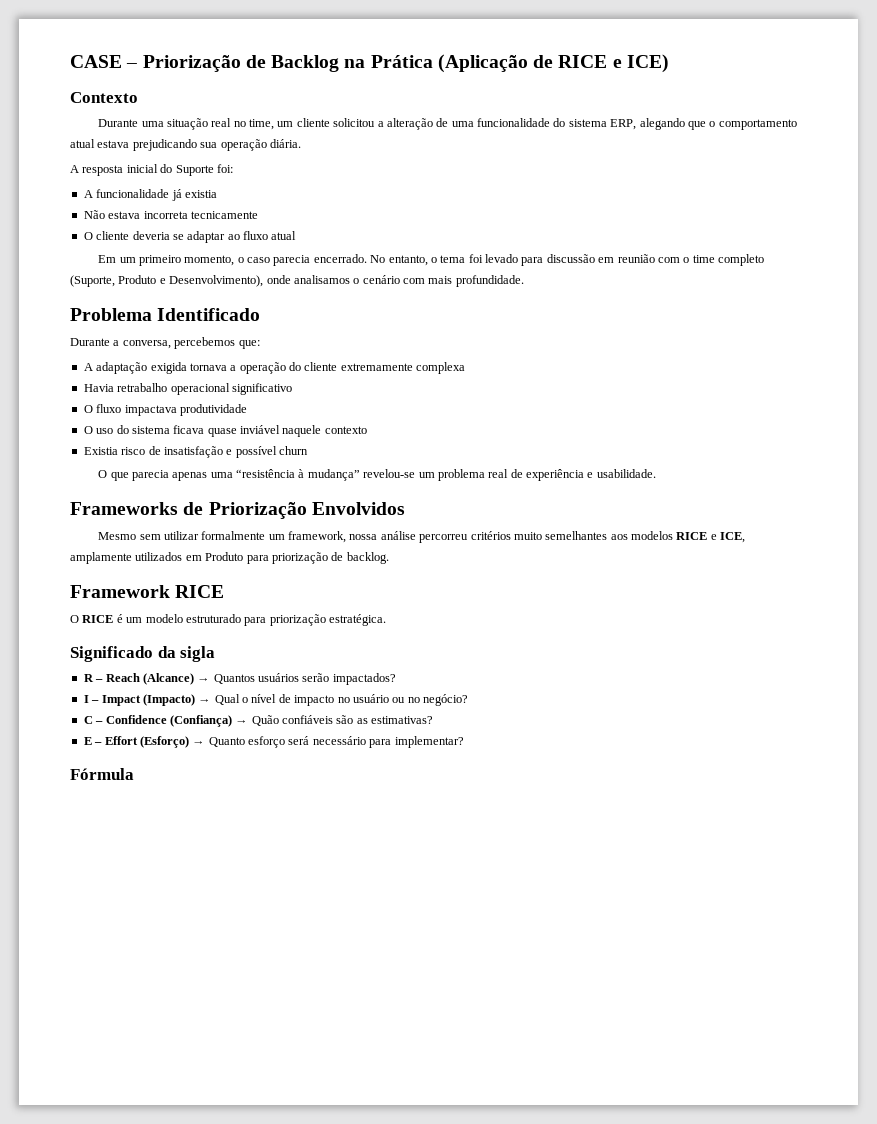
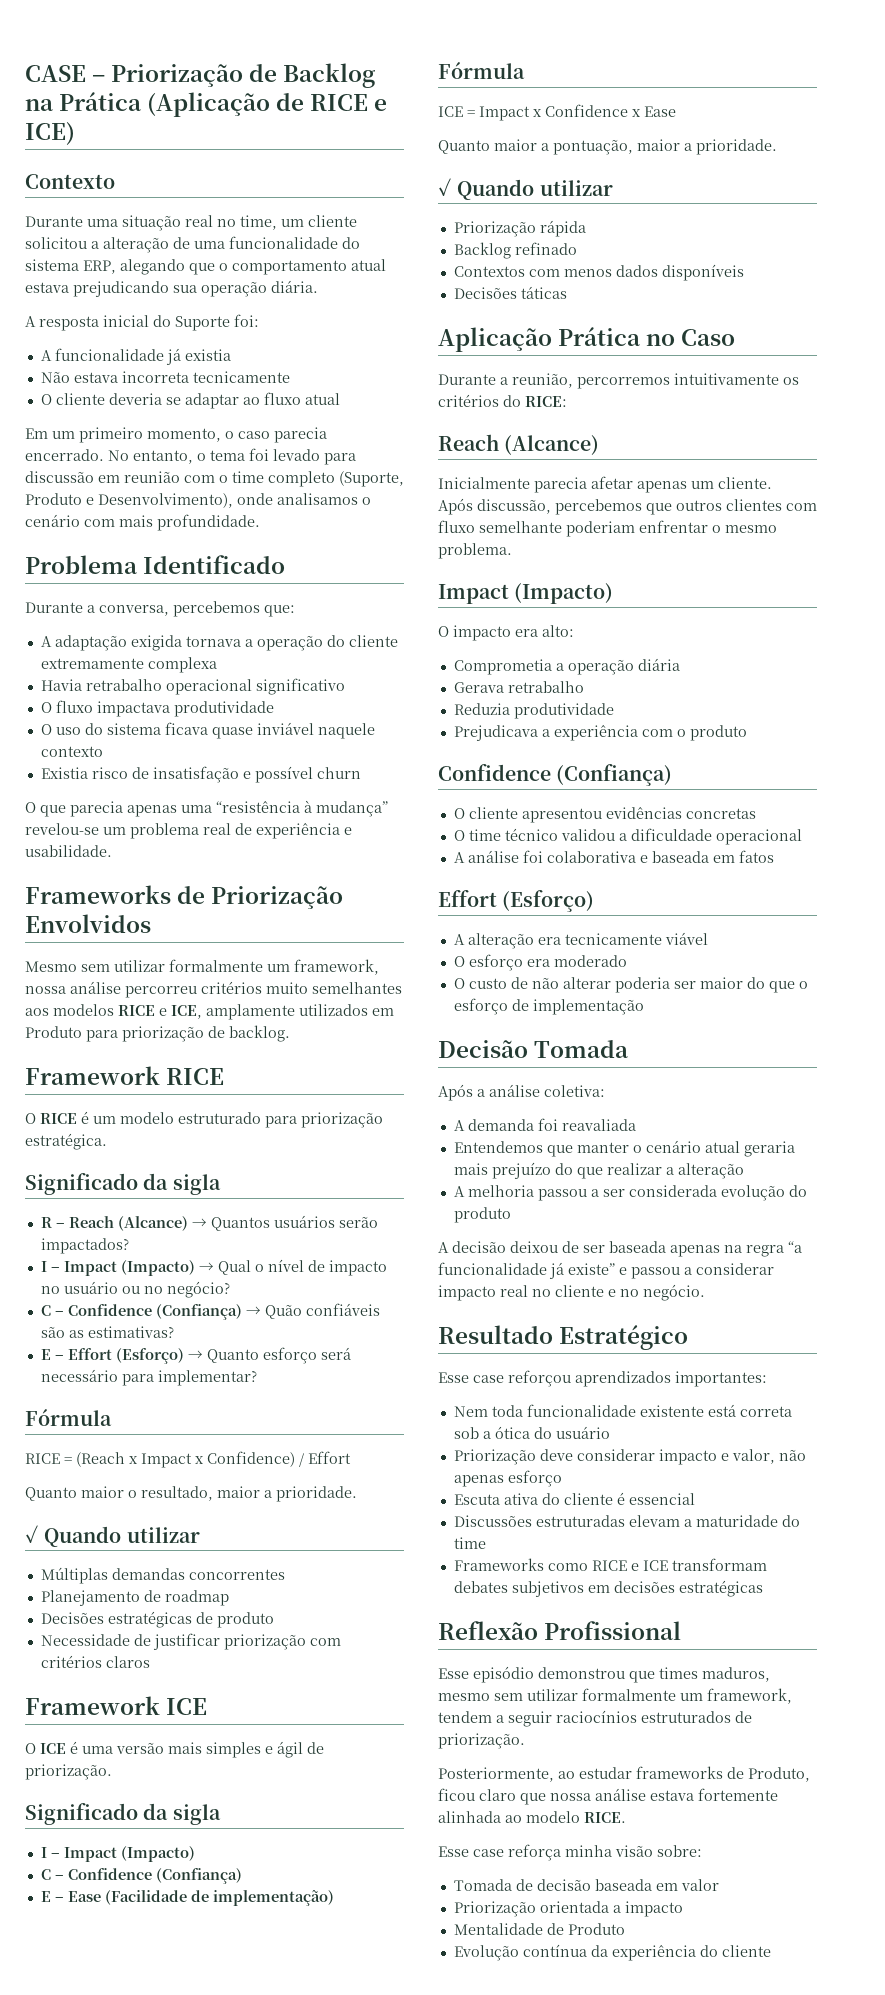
(134, 774) none -> [25,1451,351,1468] [25,1486,357,1502] [25,1525,200,1547] [40,1567,285,1584] [40,1590,229,1606] [40,1611,274,1628] [40,1633,341,1650] [40,1655,150,1668] [25,1696,208,1715] [25,1741,324,1758] [25,1764,112,1780] [25,1803,221,1825] [40,1846,195,1862] [40,1868,242,1884] [40,1890,334,1906] [438,62,525,79] [438,104,676,121] [438,139,777,155] [438,178,613,200] [453,220,586,237] [453,242,577,259] [453,264,744,281] [453,286,567,299] [438,327,736,352] [438,373,799,389] [438,394,567,407] [438,434,600,455] [438,476,772,493] [438,498,817,515] [438,520,777,537] [438,543,512,559] [438,583,614,604] [438,625,574,641] [453,658,680,675] [453,681,584,693] [453,703,614,719] [453,725,747,741] [438,764,673,786] [453,807,756,823] [453,828,802,845] [453,850,774,863] [438,890,595,912] [453,932,708,949] [453,954,627,971] [453,977,808,993] [453,998,644,1015] [438,1040,630,1058] [438,1084,605,1101] [453,1118,636,1131] [453,1140,795,1157] [453,1162,744,1179] [453,1185,807,1201] [453,1207,511,1223] [438,1241,802,1257] [438,1262,774,1279] [438,1284,705,1301] [438,1325,689,1350] [438,1370,767,1387] [453,1404,792,1417] [453,1426,610,1439] [453,1449,806,1465] [453,1470,562,1487] [453,1492,695,1505] [453,1515,800,1527] [453,1537,486,1549] [453,1558,767,1571] [453,1580,763,1597] [438,1621,682,1640] [438,1666,770,1683] [438,1688,792,1704] [438,1710,752,1727] [438,1733,525,1749] [438,1766,810,1782] [438,1788,778,1805] [438,1811,626,1823] [438,1844,702,1861] [453,1879,719,1891] [453,1901,683,1917] [453,1923,625,1935] [453,1944,771,1961] // RICE = (Reach x Impact x Confidence) / Effort // Quanto maior o resultado, maior a prioridade. // ✓ Quando utilizar // Múltiplas demandas concorrentes // Planejamento de roadmap // Decisões estratégicas de produto // Necessidade de justificar priorização com critérios claros // Framework ICE // O ICE é uma versão mais simples e ágil de priorização. // Significado da sigla // I – Impact (Impacto) // C – Confidence (Confiança) // E – Ease (Facilidade de implementação) // Fórmula // ICE = Impact x Confidence x Ease // Quanto maior a pontuação, maior a prioridade. // ✓ Quando utilizar // Priorização rápida // Backlog refinado // Contextos com menos dados disponíveis // Decisões táticas // Aplicação Prática no Caso // Durante a reunião, percorremos intuitivamente os critérios do RICE: // Reach (Alcance) // Inicialmente parecia afetar apenas um cliente. // Após discussão, percebemos que outros clientes com fluxo semelhante poderiam enfrentar o mesmo problema. // Impact (Impacto) // O impacto era alto: // Comprometia a operação diária // Gerava retrabalho // Reduzia produtividade // Prejudicava a experiência com o produto // Confidence (Confiança) // O cliente apresentou evidências concretas // O time técnico validou a dificuldade operacional // A análise foi colaborativa e baseada em fatos // Effort (Esforço) // A alteração era tecnicamente viável // O esforço era moderado // O custo de não alterar poderia ser maior do que o esforço de implementação // Decisão Tomada // Após a análise coletiva: // A demanda foi reavaliada // Entendemos que manter o cenário atual geraria mais prejuízo do que realizar a alteração // A melhoria passou a ser considerada evolução do produto // A decisão deixou de ser baseada apenas na regra “a funcionalidade já existe” e passou a considerar impacto real no cliente e no negócio. // Resultado Estratégico // Esse case reforçou aprendizados importantes: // Nem toda funcionalidade existente está correta sob a ótica do usuário // Priorização deve considerar impacto e valor, não apenas esforço // Escuta ativa do cliente é essencial // Discussões estruturadas elevam a maturidade do time // Frameworks como RICE e ICE transformam debates subjetivos em decisões estratégicas // Reflexão Profissional // Esse episódio demonstrou que times maduros, mesmo sem utilizar formalmente um framework, tendem a seguir raciocínios estruturados de priorização. // Posteriormente, ao estudar frameworks de Produto, ficou claro que nossa análise estava fortemente alinhada ao modelo RICE. // Esse case reforça minha visão sobre: // Tomada de decisão baseada em valor // Priorização orientada a impacto // Mentalidade de Produto // Evolução contínua da experiência do cliente

